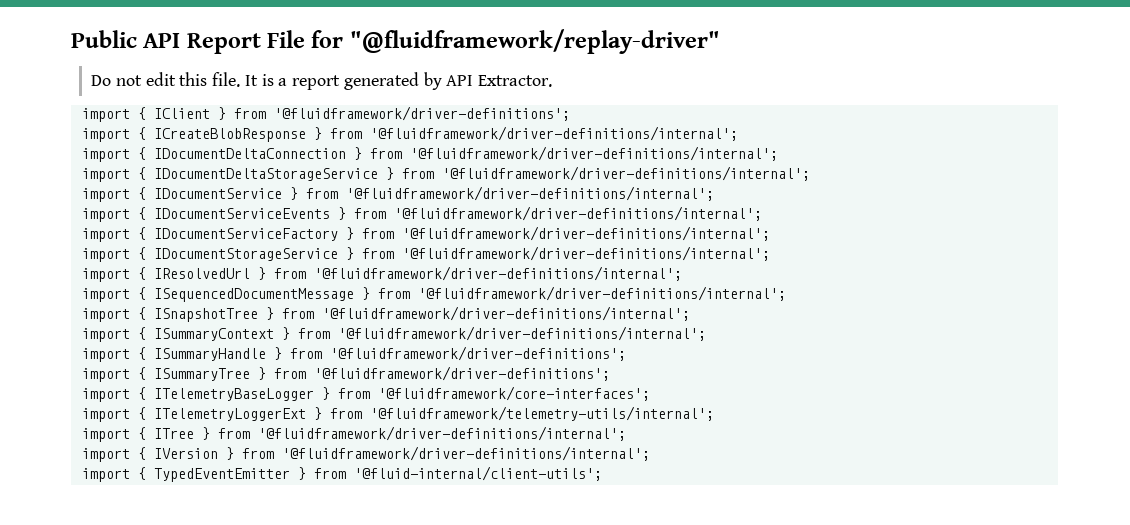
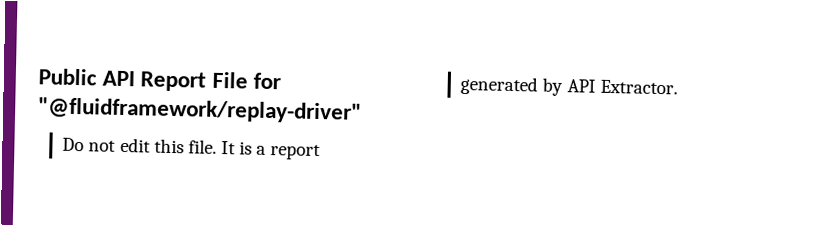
[81,106,570,122] [81,126,738,142] [81,146,778,162] [81,166,810,182] [81,186,714,202] [81,206,762,222] [81,226,770,242] [81,246,770,262] [81,266,682,282] [81,286,786,302] [81,306,690,322] [81,326,706,342] [81,346,626,362] [81,366,610,382] [81,386,650,402] [81,406,714,422] [81,426,626,442] [81,446,650,462] [81,466,602,482] // import { IClient } from '@fluidframework/driver-definitions'; // import { ICreateBlobResponse } from '@fluidframework/driver-definitions/internal'; // import { IDocumentDeltaConnection } from '@fluidframework/driver-definitions/internal'; // import { IDocumentDeltaStorageService } from '@fluidframework/driver-definitions/internal'; // import { IDocumentService } from '@fluidframework/driver-definitions/internal'; // import { IDocumentServiceEvents } from '@fluidframework/driver-definitions/internal'; // import { IDocumentServiceFactory } from '@fluidframework/driver-definitions/internal'; // import { IDocumentStorageService } from '@fluidframework/driver-definitions/internal'; // import { IResolvedUrl } from '@fluidframework/driver-definitions/internal'; // import { ISequencedDocumentMessage } from '@fluidframework/driver-definitions/internal'; // import { ISnapshotTree } from '@fluidframework/driver-definitions/internal'; // import { ISummaryContext } from '@fluidframework/driver-definitions/internal'; // import { ISummaryHandle } from '@fluidframework/driver-definitions'; // import { ISummaryTree } from '@fluidframework/driver-definitions'; // import { ITelemetryBaseLogger } from '@fluidframework/core-interfaces'; // import { ITelemetryLoggerExt } from '@fluidframework/telemetry-utils/internal'; // import { ITree } from '@fluidframework/driver-definitions/internal'; // import { IVersion } from '@fluidframework/driver-definitions/internal'; // import { TypedEventEmitter } from '@fluid-internal/client-utils'; -> (678, 87) none

